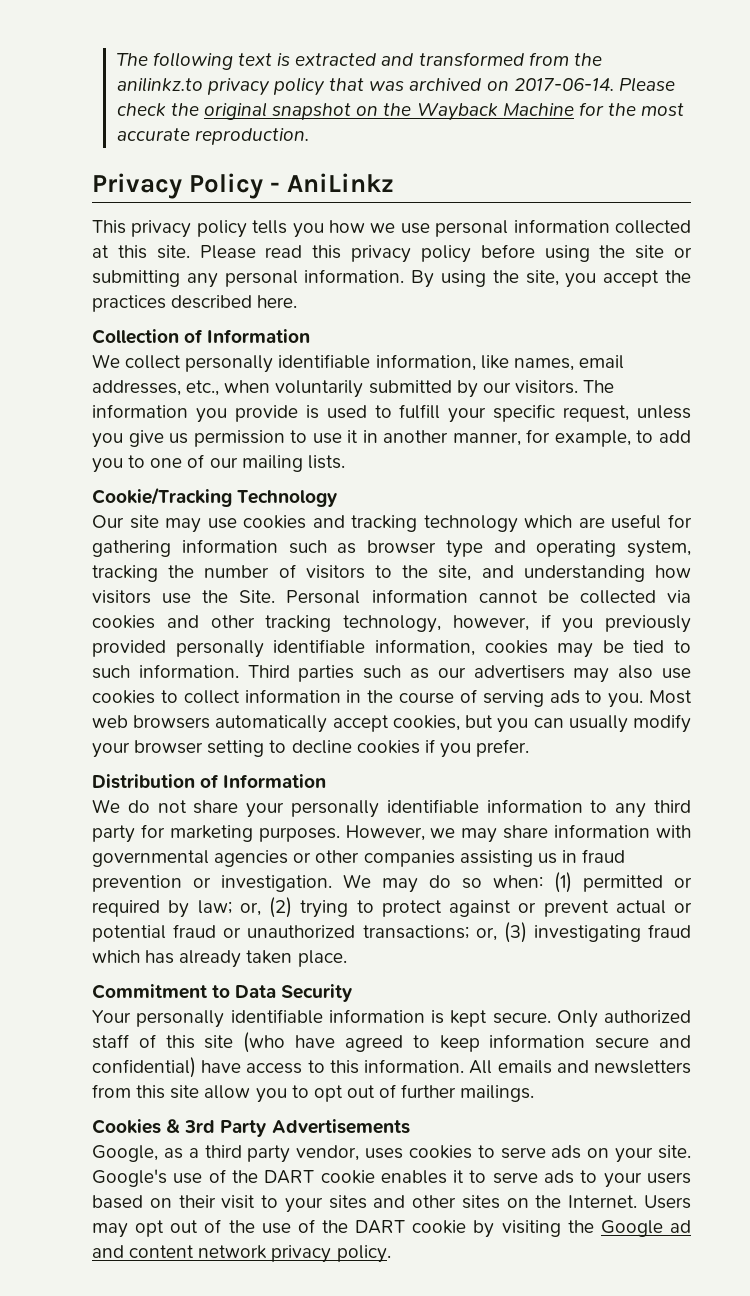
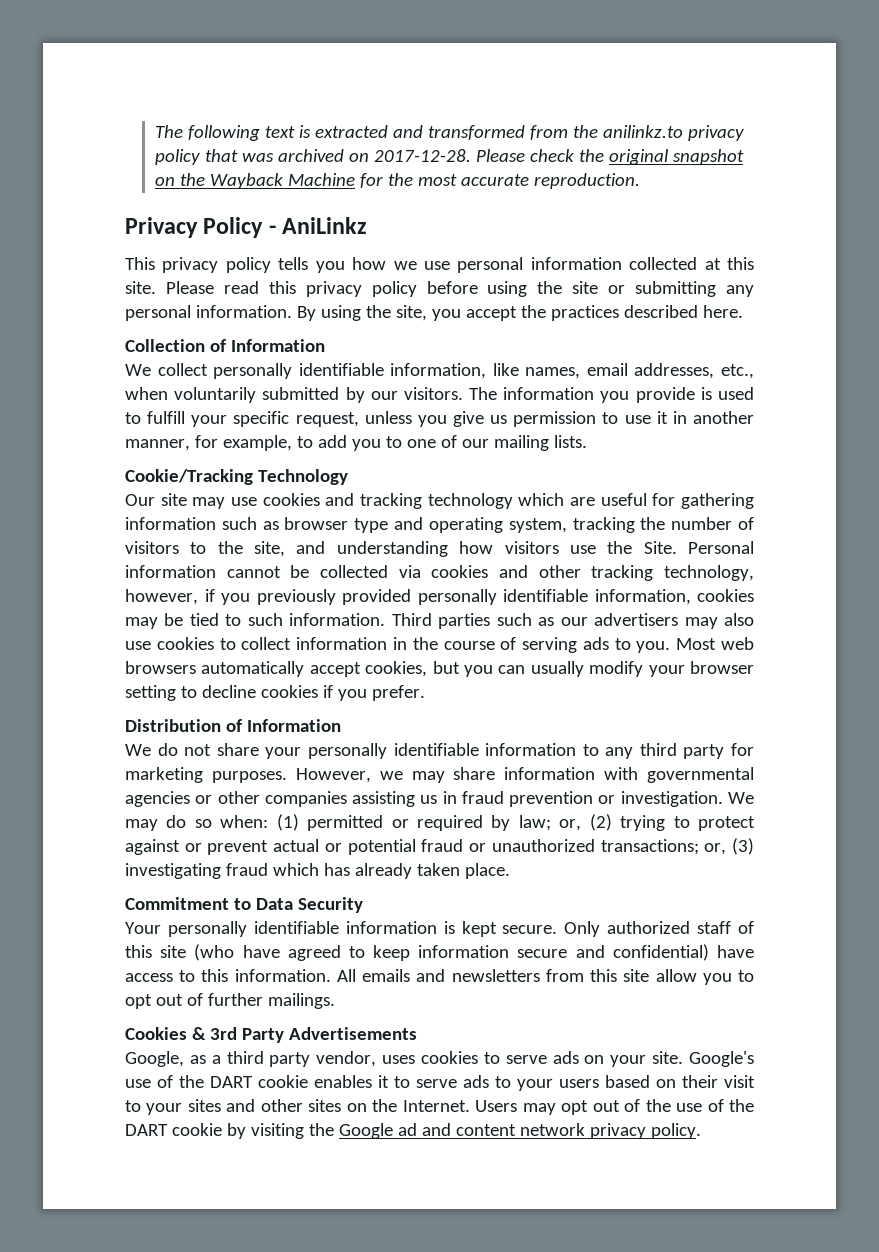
[513,78,614,91] 2017-06-14. -> [373,149,471,162] 2017-12-28.

